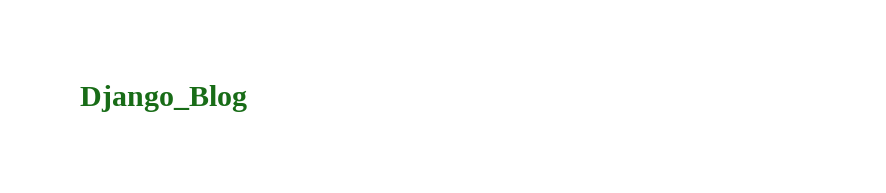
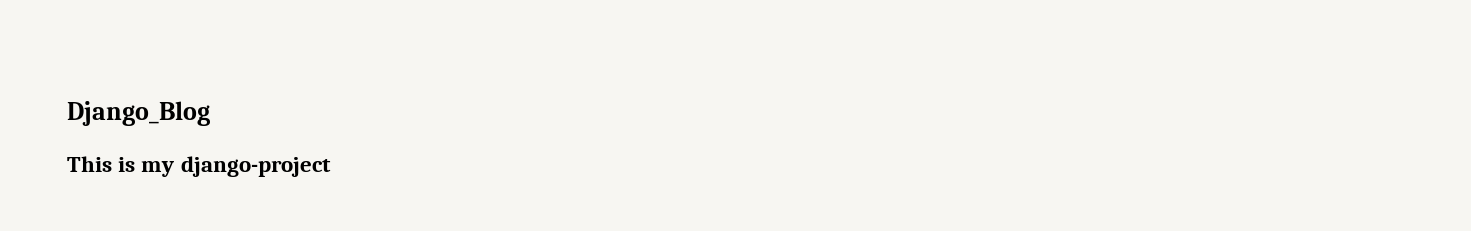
(247, 98) none -> [67,156,331,177] // This is my django-project

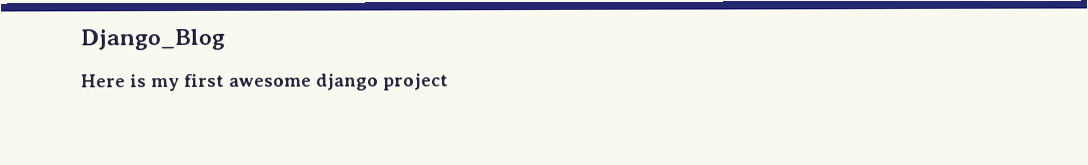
[67,156,112,172] This -> [80,74,126,88] Here
[180,156,331,177] django-project -> [183,73,449,91] first awesome django project

